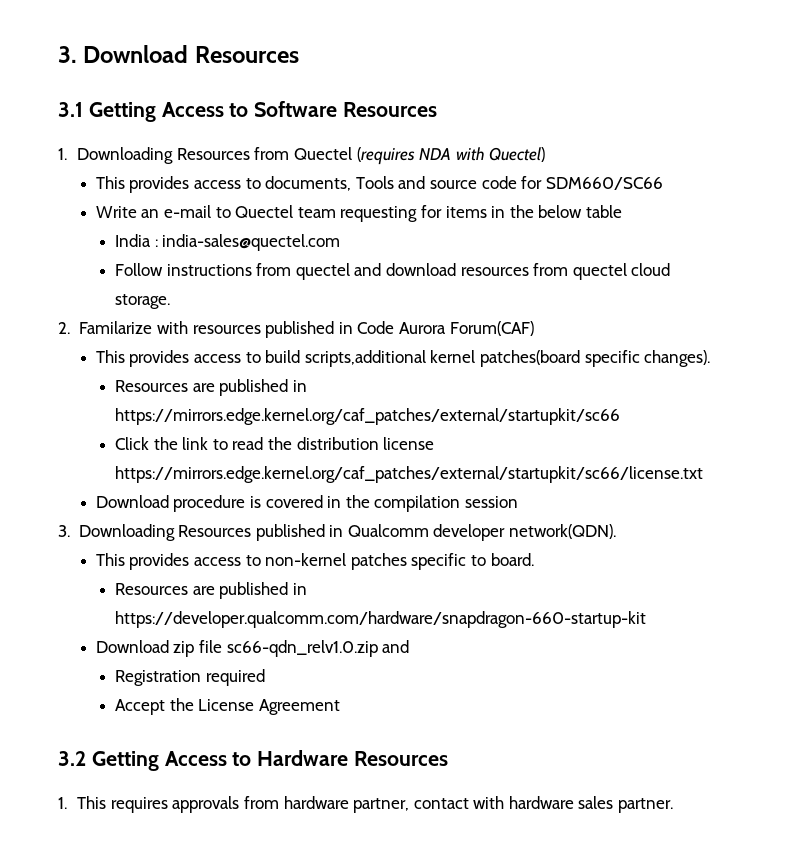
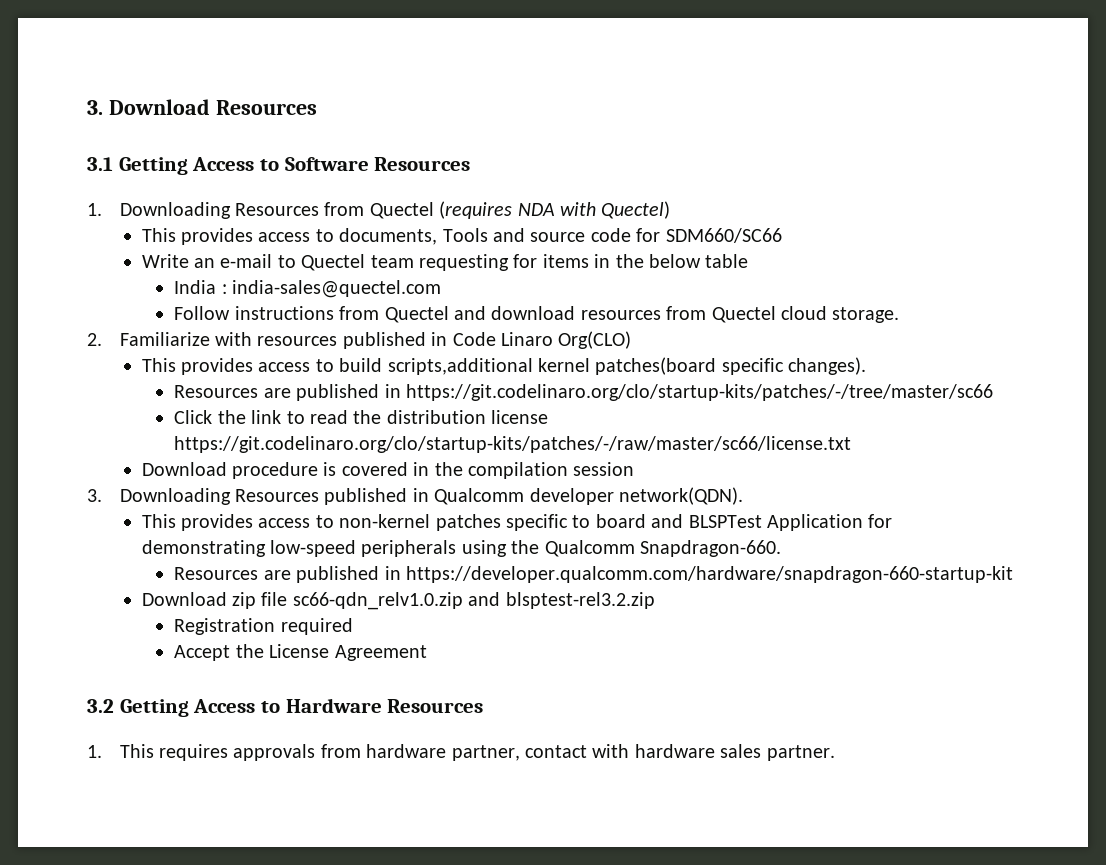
[295,263,350,280] quectel -> [384,306,449,323] Quectel
[572,263,627,280] quectel -> [711,306,776,323] Quectel
[78,321,153,334] Familarize -> [119,332,210,346] Familiarize
[399,321,534,336] Aurora Forum(CAF) -> [501,331,632,349] Linaro Org(CLO)
[115,408,621,425] https://mirrors.edge.kernel.org/caf_patches/external/startupkit/sc66 -> [405,384,993,401] https://git.codelinaro.org/clo/startup-kits/patches/-/tree/master/sc66
[115,466,704,483] https://mirrors.edge.kernel.org/caf_patches/external/startupkit/sc66/license.txt -> [174,436,852,453] https://git.codelinaro.org/clo/startup-kits/patches/-/raw/master/sc66/license.txt
[490,553,534,566] board. -> [595,514,893,531] [141,540,782,557] board and BLSPTest Application for demonstrating low-speed peripherals using the Qualcomm Snapdragon-660.
(410, 646) none -> [505,592,655,609] blsptest-rel3.2.zip

